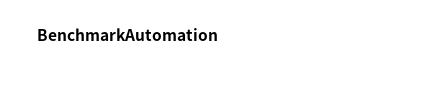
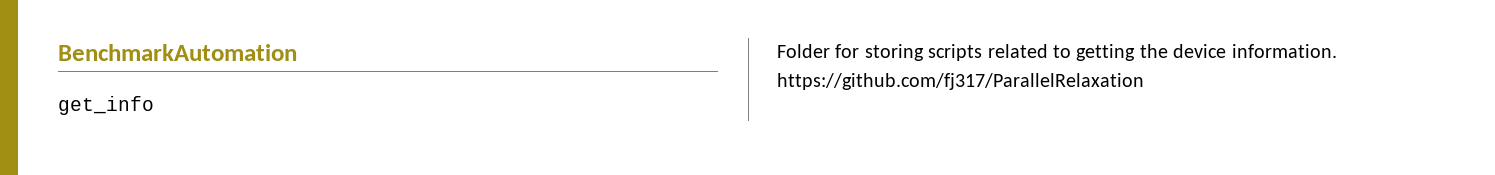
(218, 34) none -> [58,96,154,115] [777,44,1337,61] [777,73,1144,90] // get_info // Folder for storing scripts related to getting the device information. https://github.com/fj317/ParallelRelaxation

